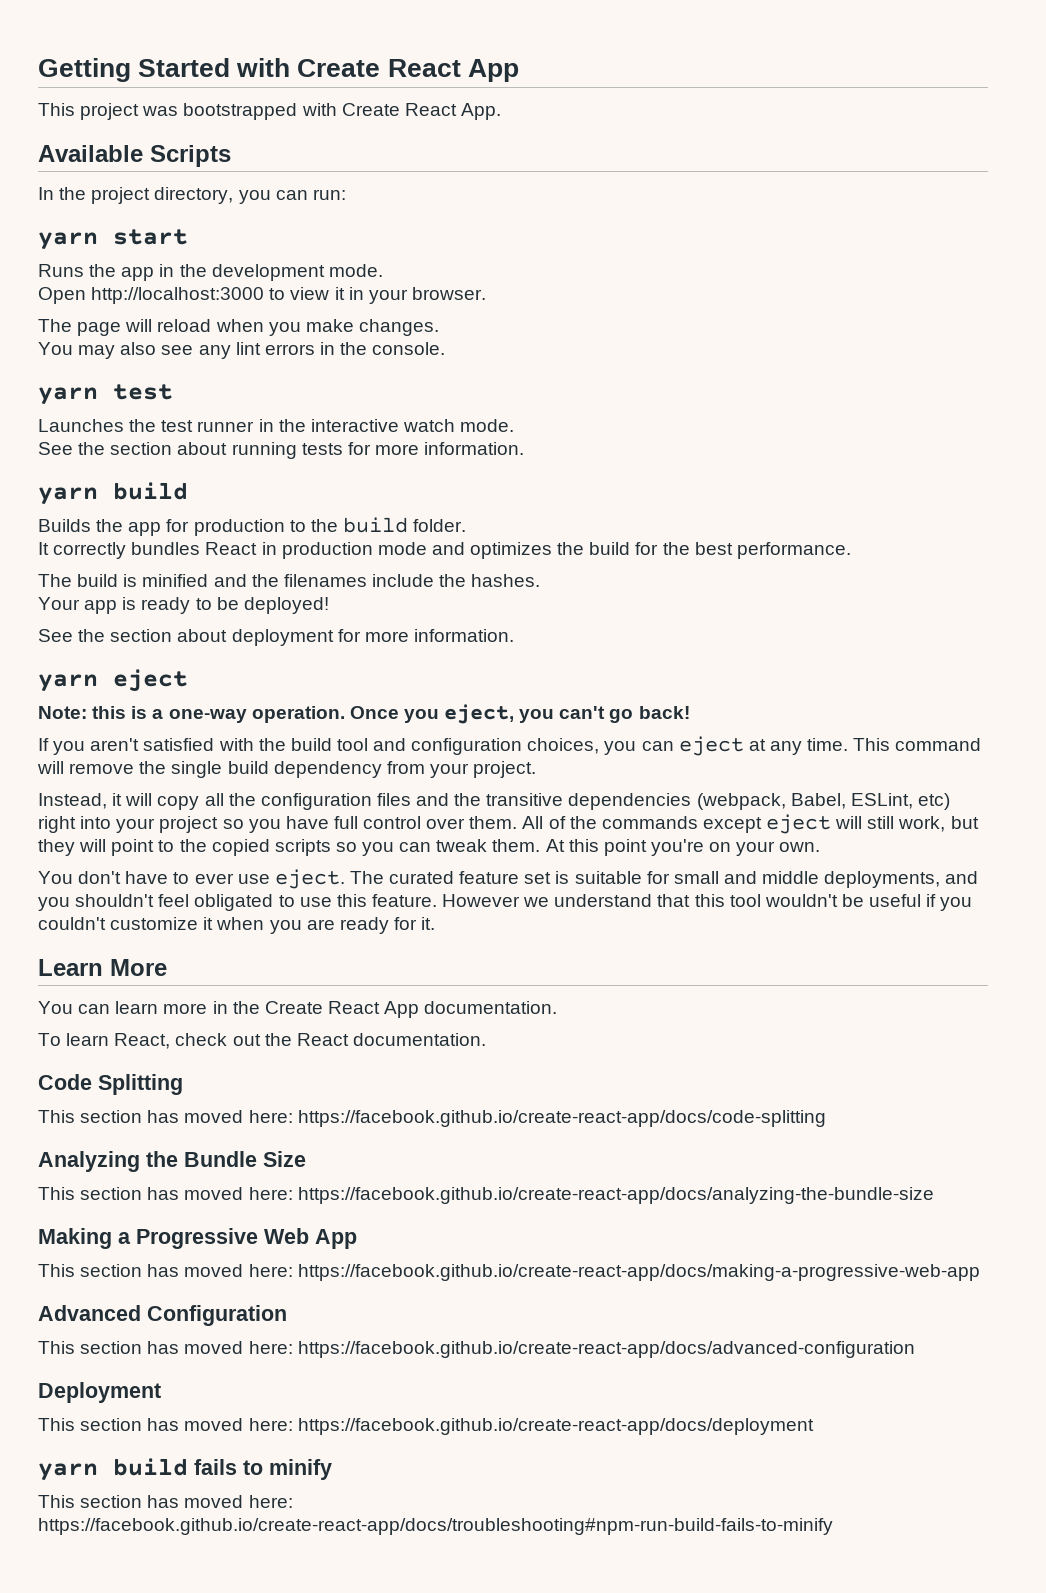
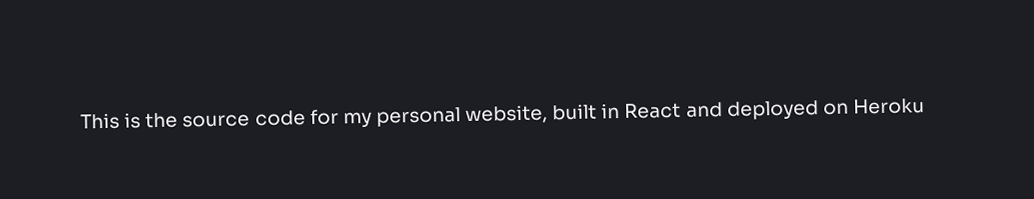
[38,58,519,82] [38,103,501,120] [38,145,231,167] [38,187,346,204] [38,229,188,250] [38,264,383,281] [38,287,486,304] [38,319,439,336] [38,342,446,359] [38,384,173,405] [38,419,515,432] [38,442,525,459] [38,482,188,505] [38,517,467,536] [38,542,851,559] [38,574,541,587] [38,597,329,614] [38,629,514,646] [38,669,188,692] [38,704,690,724] [38,736,982,756] [37,761,537,778] [38,793,950,810] [38,814,979,834] [38,839,821,856] [38,869,979,889] [38,894,973,911] [38,917,436,934] [38,959,167,976] [38,1001,558,1018] [38,1033,486,1049] [38,1074,183,1095] [38,1110,826,1127] [38,1151,306,1172] [38,1187,934,1204] [38,1228,357,1249] [38,1264,980,1281] [38,1305,287,1326] [38,1341,915,1358] [38,1382,161,1403] [38,1418,814,1435] [38,1458,332,1481] [38,1495,293,1508] [38,1518,833,1535] Getting Started with Create React App // This project was bootstrapped with Create React App. // Available Scripts // In the project directory, you can run: // yarn start // Runs the app in the development mode. // Open http://localhost:3000 to view it in your browser. // The page will reload when you make changes. // You may also see any lint errors in the console. // yarn test // Launches the test runner in the interactive watch mode. // See the section about running tests for more information. // yarn build // Builds the app for production to the build folder. // It correctly bundles React in production mode and optimizes the build for the best performance. // The build is minified and the filenames include the hashes. // Your app is ready to be deployed! // See the section about deployment for more information. // yarn eject // Note: this is a one-way operation. Once you eject, you can't go back! // If you aren't satisfied with the build tool and configuration choices, you can eject at any time. This command will remove the single build dependency from your project. // Instead, it will copy all the configuration files and the transitive dependencies (webpack, Babel, ESLint, etc) right into your project so you have full control over them. All of the commands except eject will still work, but they will point to the copied scripts so you can tweak them. At this point you're on your own. // You don't have to ever use eject. The curated feature set is suitable for small and middle deployments, and you shouldn't feel obligated to use this feature. However we understand that this tool wouldn't be useful if you couldn't customize it when you are ready for it. // Learn More // You can learn more in the Create React App documentation. // To learn React, check out the React documentation. // Code Splitting // This section has moved here: https://facebook.github.io/create-react-app/docs/code-splitting // Analyzing the Bundle Size // This section has moved here: https://facebook.github.io/create-react-app/docs/analyzing-the-bundle-size // Making a Progressive Web App // This section has moved here: https://facebook.github.io/create-react-app/docs/making-a-progressive-web-app // Advanced Configuration // This section has moved here: https://facebook.github.io/create-react-app/docs/advanced-configuration // Deployment // This section has moved here: https://facebook.github.io/create-react-app/docs/deployment // yarn build fails to minify // This section has moved here: https://facebook.github.io/create-react-app/docs/troubleshooting#npm-run-build-fails-to-minify -> [80,98,925,130] This is the source code for my personal website, built in React and deployed on Heroku

